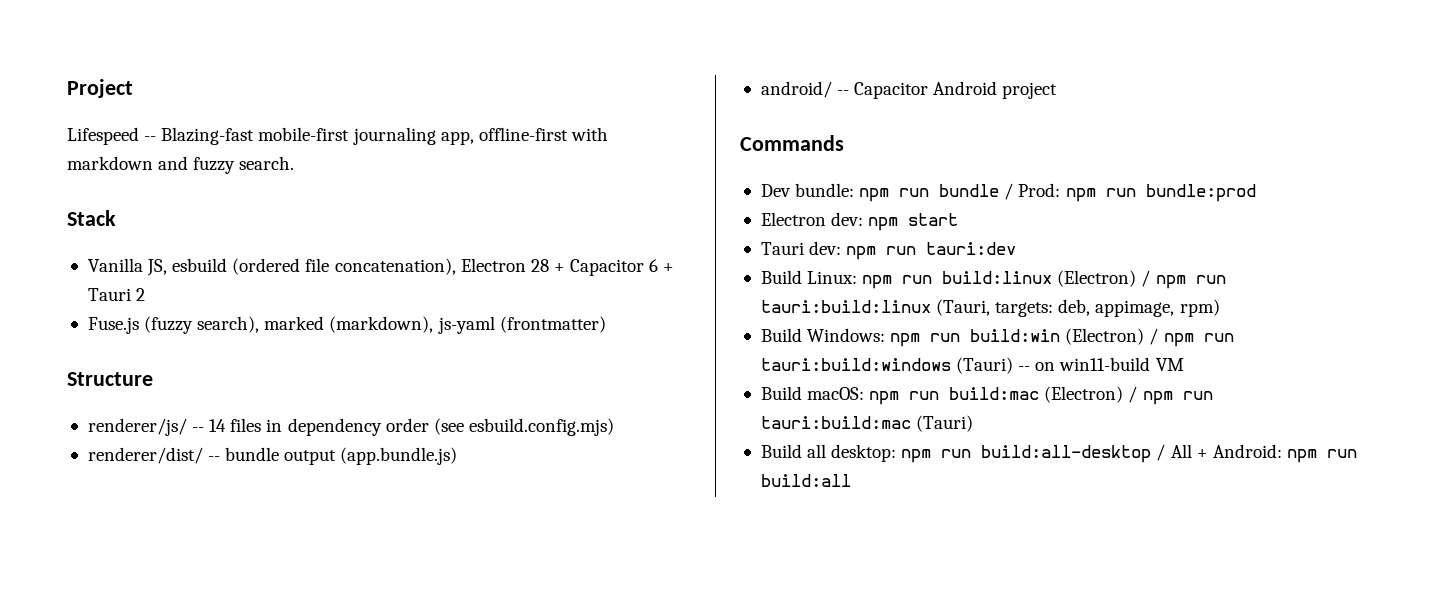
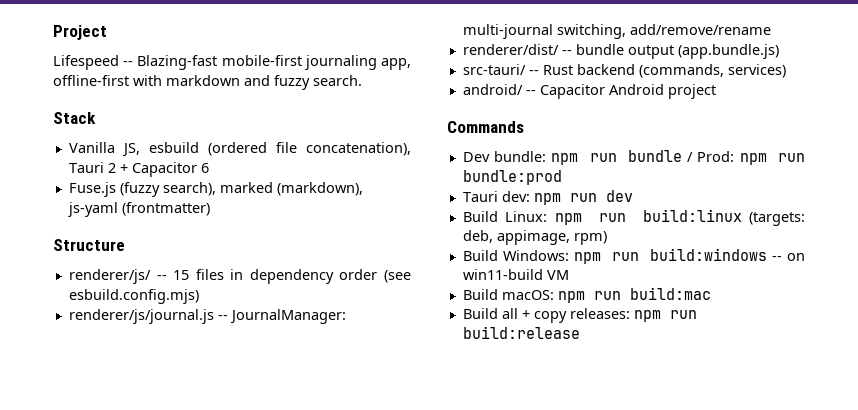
[460,258,549,272] Electron 28 -> [68,162,116,173] Tauri 2
[663,263,675,272] [87,288,146,301] + Tauri 2 -> (209, 168) none
[209,419,227,432] 14 -> [173,270,190,280] 15
(614, 427) none -> [68,309,346,324] [462,24,771,39] // renderer/js/journal.js -- JournalManager: multi-journal switching, add/remove/rename
(458, 456) none -> [462,64,786,78] // src-tauri/ -- Rust backend (commands, services)
[760,212,959,231] // Electron dev: npm start -> (562, 177) none
[926,242,1017,255] tauri:dev -> [605,190,633,202] dev
[1057,270,1226,289] [760,299,1054,317] (Electron) / npm run tauri:build:linux (Tauri, targets: -> [749,212,805,226] (targets:
[970,328,1234,347] [760,357,1014,374] build:win (Electron) / npm run tauri:build:windows (Tauri) -> [650,248,768,261] build:windows
[1044,386,1213,405] [760,415,974,432] [760,444,1357,463] [760,474,851,487] (Electron) / npm run tauri:build:mac (Tauri) // Build all desktop: npm run build:all-desktop / All + Android: npm run build:all -> [462,308,697,323] [462,326,580,339] // Build all + copy releases: npm run build:release

